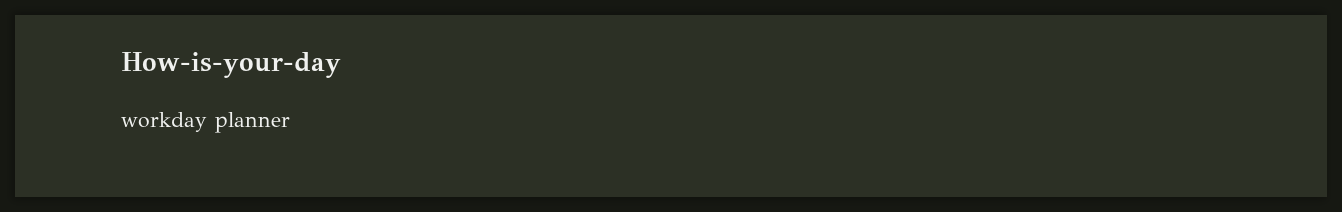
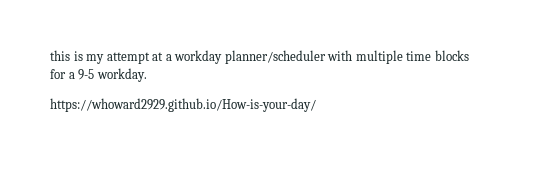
[121,52,341,78] [121,112,290,133] How-is-your-day // workday planner -> [50,50,469,64] [50,68,147,82] [50,98,316,112] this is my attempt at a workday planner/scheduler with multiple time blocks for a 9-5 workday. // https://whoward2929.github.io/How-is-your-day/

